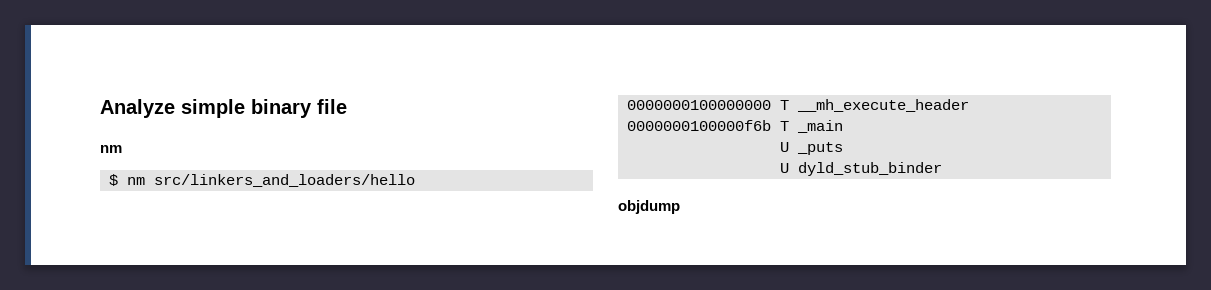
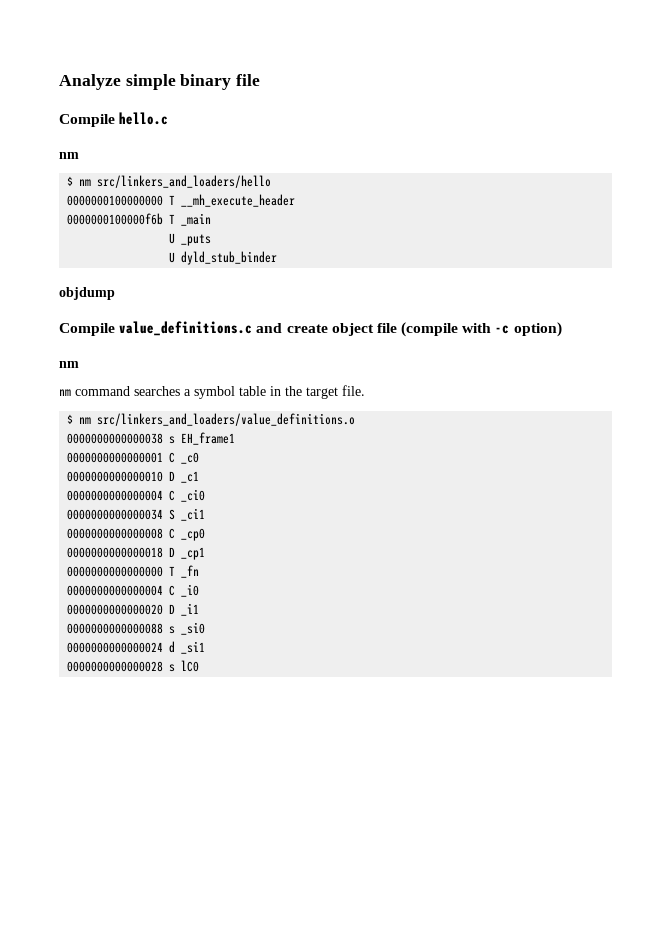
(347, 106) none -> [59,112,169,127] // Compile hello.c
(680, 207) none -> [59,321,562,337] [59,361,79,368] [59,385,365,399] [67,413,356,426] [67,432,236,445] [67,452,200,464] [67,471,200,483] [67,489,206,502] [67,508,206,521] [67,528,206,541] [67,547,206,560] [67,565,200,578] [67,584,200,597] [67,603,200,616] [67,622,206,635] [67,641,206,654] [67,660,200,672] // Compile value_definitions.c and create object file (compile with -c option) // nm // nm command searches a symbol table in the target file. // $ nm src/linkers_and_loaders/value_definitions.o // 0000000000000038 s EH_frame1 // 0000000000000001 C _c0 // 0000000000000010 D _c1 // 0000000000000004 C _ci0 // 0000000000000034 S _ci1 // 0000000000000008 C _cp0 // 0000000000000018 D _cp1 // 0000000000000000 T _fn // 0000000000000004 C _i0 // 0000000000000020 D _i1 // 0000000000000088 s _si0 // 0000000000000024 d _si1 // 0000000000000028 s lC0

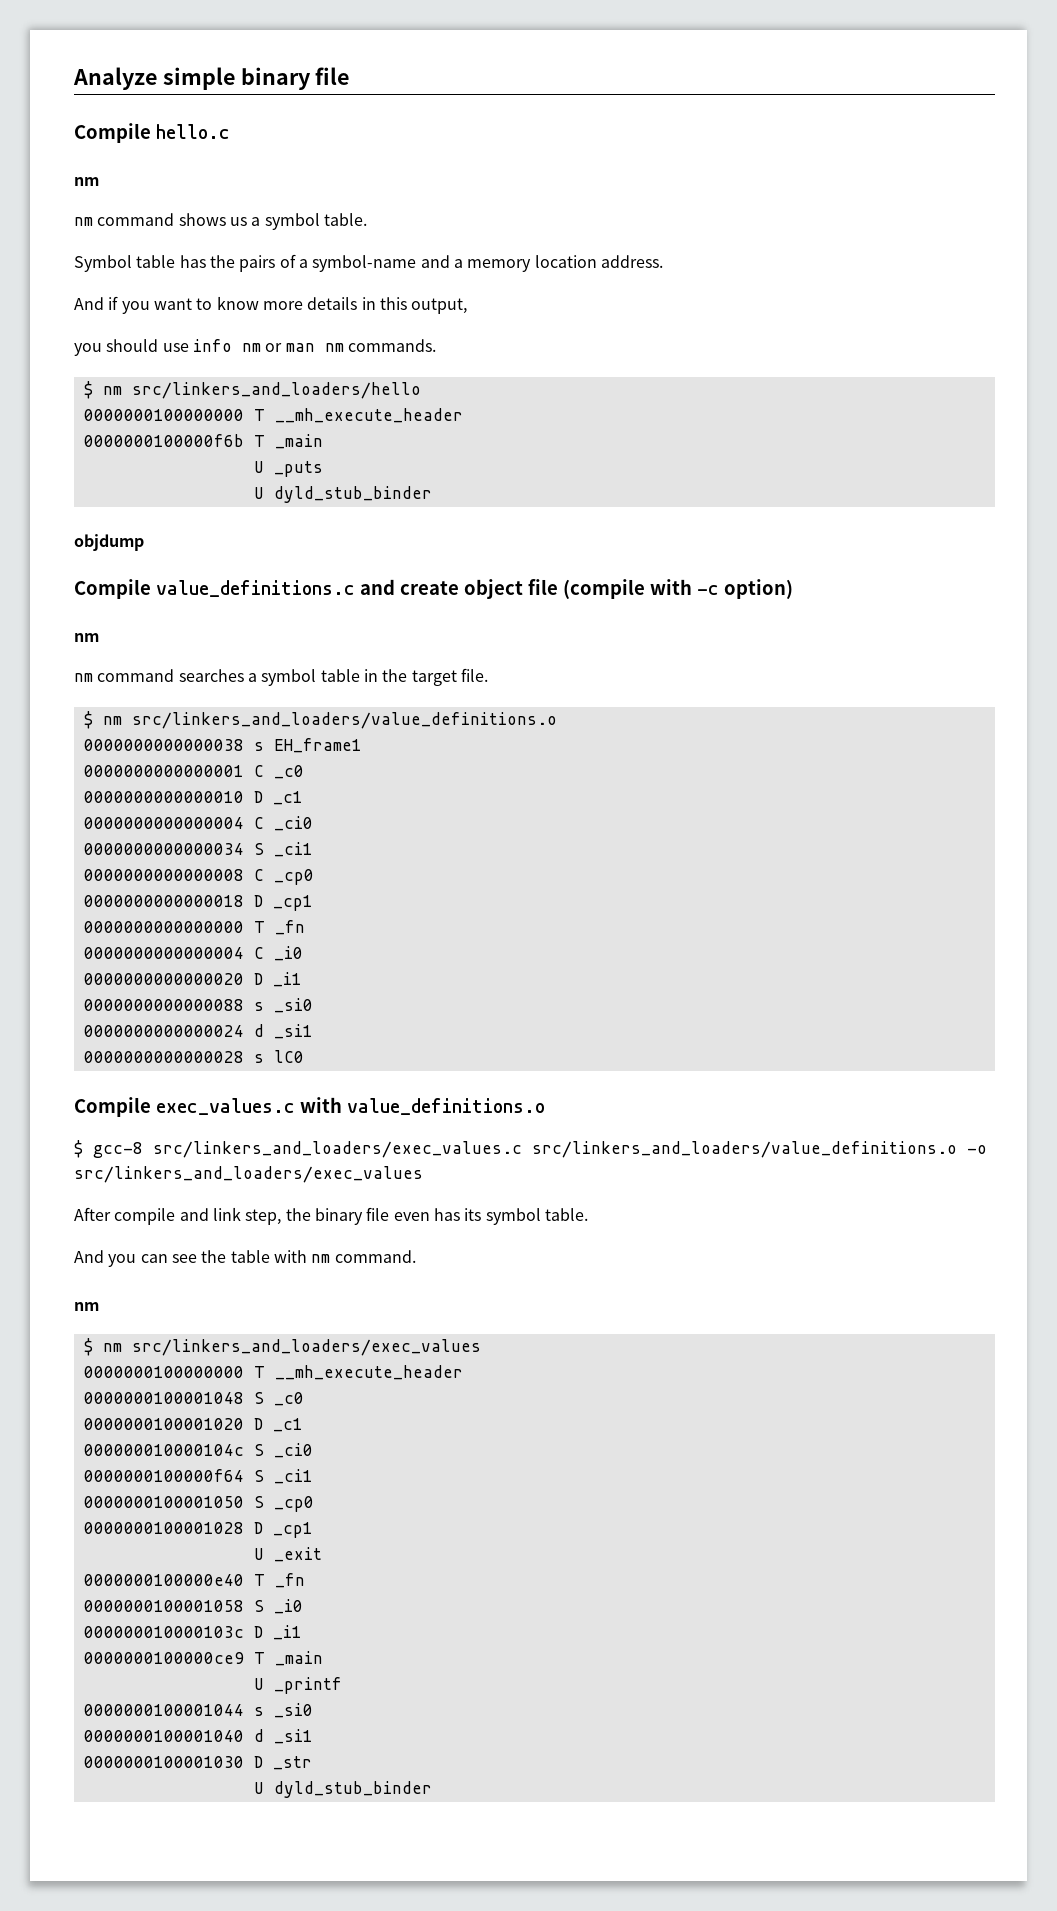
(79, 155) none -> [74,213,367,230] [74,254,663,272] [74,296,468,314] [74,339,436,356] // nm command shows us a symbol table. // Symbol table has the pairs of a symbol-name and a memory location address. // And if you want to know more details in this output, // you should use info nm or man nm commands.
(200, 666) none -> [74,1097,545,1117] [74,1140,987,1158] [74,1166,423,1183] [74,1207,588,1225] [74,1250,416,1267] [74,1302,99,1311] [83,1338,481,1356] [83,1365,463,1380] [83,1392,304,1406] [83,1418,303,1432] [83,1443,313,1458] [83,1469,313,1484] [83,1496,314,1512] [83,1522,313,1538] [253,1547,322,1562] [83,1573,305,1588] [83,1599,303,1614] [83,1625,302,1640] [83,1651,323,1666] [253,1677,342,1694] [83,1703,313,1718] [83,1729,313,1744] [83,1756,312,1770] [253,1781,432,1798] // Compile exec_values.c with value_definitions.o // $ gcc-8 src/linkers_and_loaders/exec_values.c src/linkers_and_loaders/value_definitions.o -o src/linkers_and_loaders/exec_values // After compile and link step, the binary file even has its symbol table. // And you can see the table with nm command. // nm // $ nm src/linkers_and_loaders/exec_values // 0000000100000000 T __mh_execute_header // 0000000100001048 S _c0 // 0000000100001020 D _c1 // 000000010000104c S _ci0 // 0000000100000f64 S _ci1 // 0000000100001050 S _cp0 // 0000000100001028 D _cp1 // U _exit // 0000000100000e40 T _fn // 0000000100001058 S _i0 // 000000010000103c D _i1 // 0000000100000ce9 T _main // U _printf // 0000000100001044 s _si0 // 0000000100001040 d _si1 // 0000000100001030 D _str // U dyld_stub_binder

